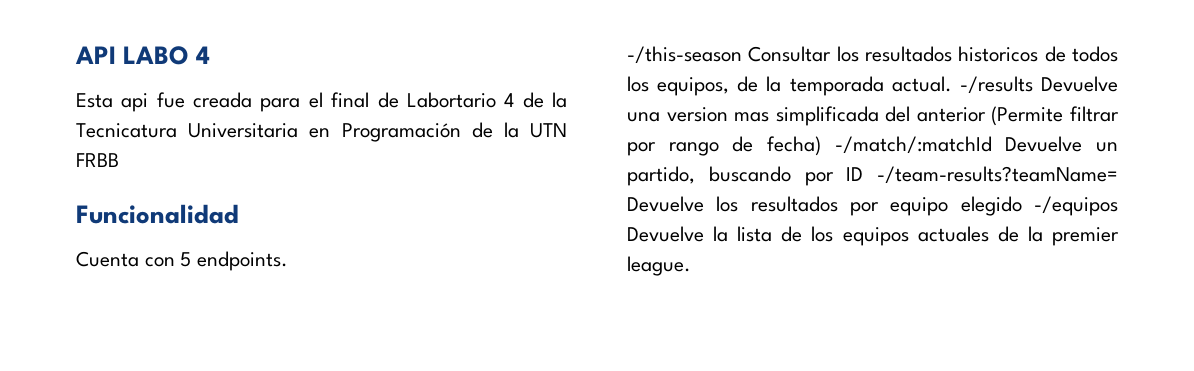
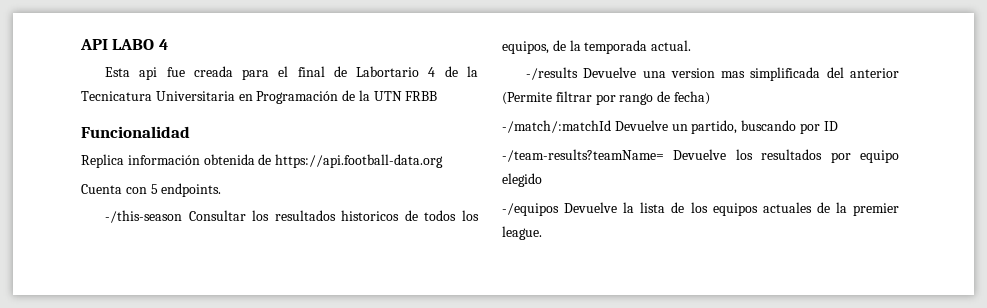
(239, 214) none -> [81,154,444,168] // Replica información obtenida de https://api.football-data.org
(952, 84) none -> (692, 45) //
(821, 146) none -> (710, 98) //
(864, 174) none -> (838, 126) //
(1022, 206) none -> (542, 180) //

